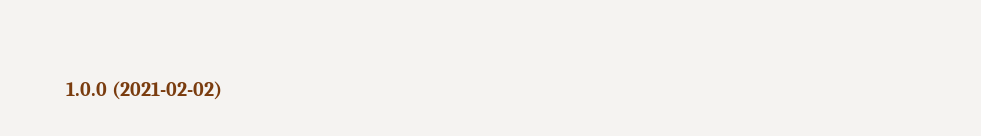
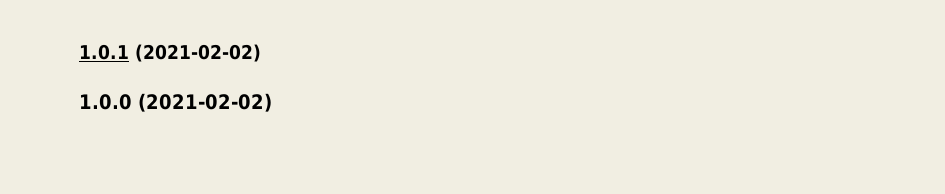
(66, 89) none -> [79,44,261,62] 1.0.1 (2021-02-02) //

